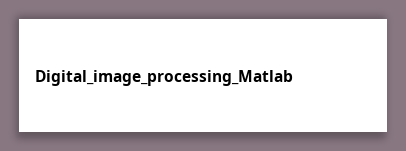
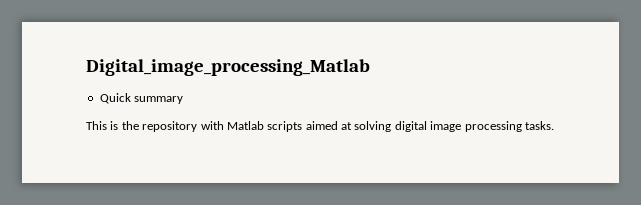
(293, 78) none -> [99,93,184,104] [86,121,554,132] // Quick summary // This is the repository with Matlab scripts aimed at solving digital image processing tasks.

